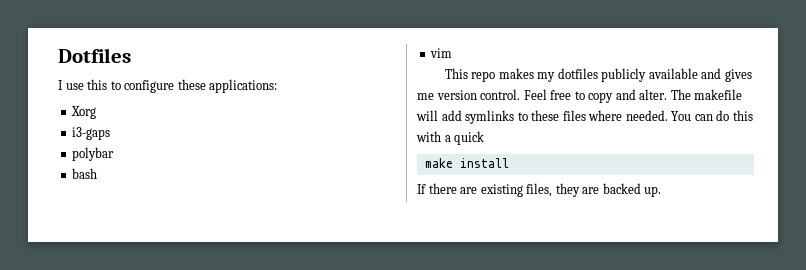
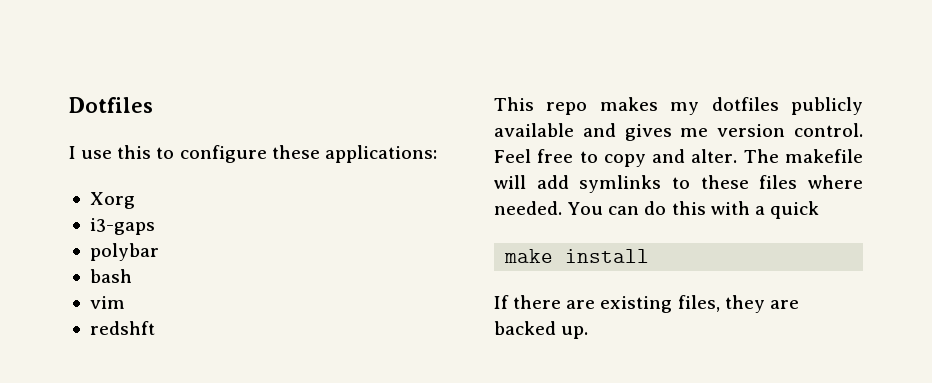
(453, 53) none -> [89,321,155,335] // redshft

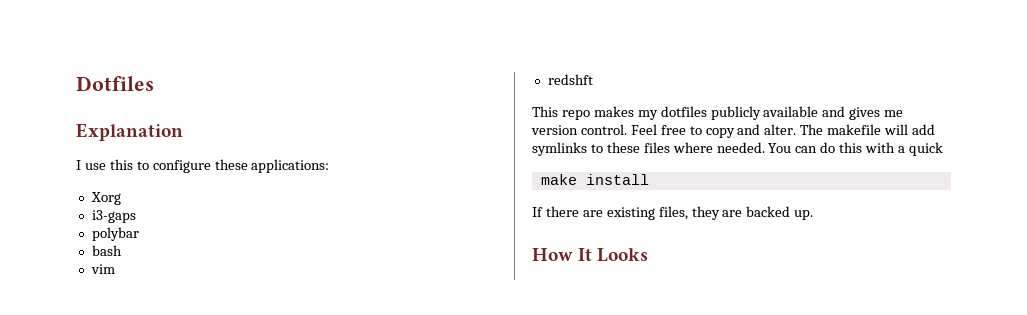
(153, 105) none -> [76,123,183,141] // Explanation
(589, 332) none -> [532,248,649,262] // How It Looks

